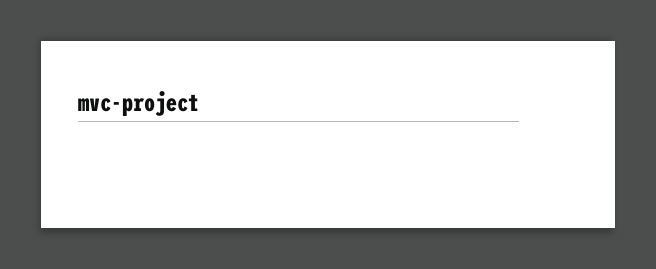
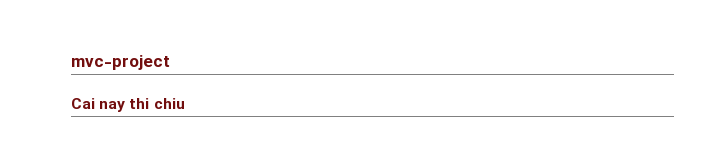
(199, 103) none -> [71,98,185,112] // Cai nay thi chiu

